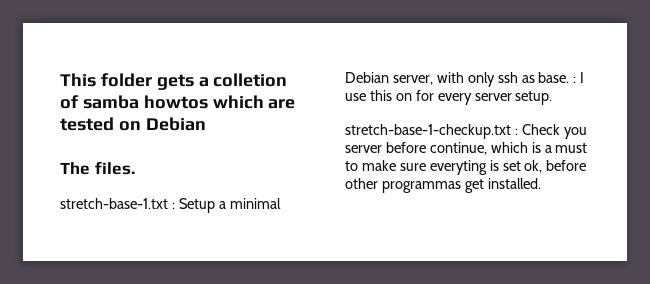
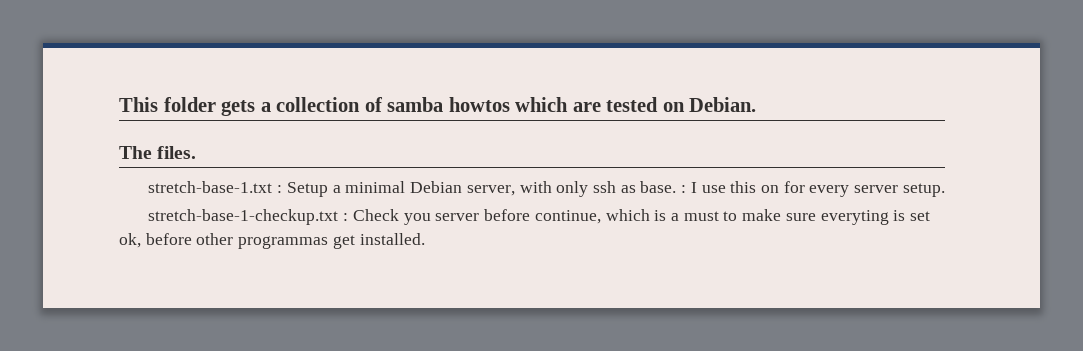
[213,73,288,87] colletion -> [276,97,361,112] collection
[145,117,206,131] Debian -> [689,97,757,112] Debian.

